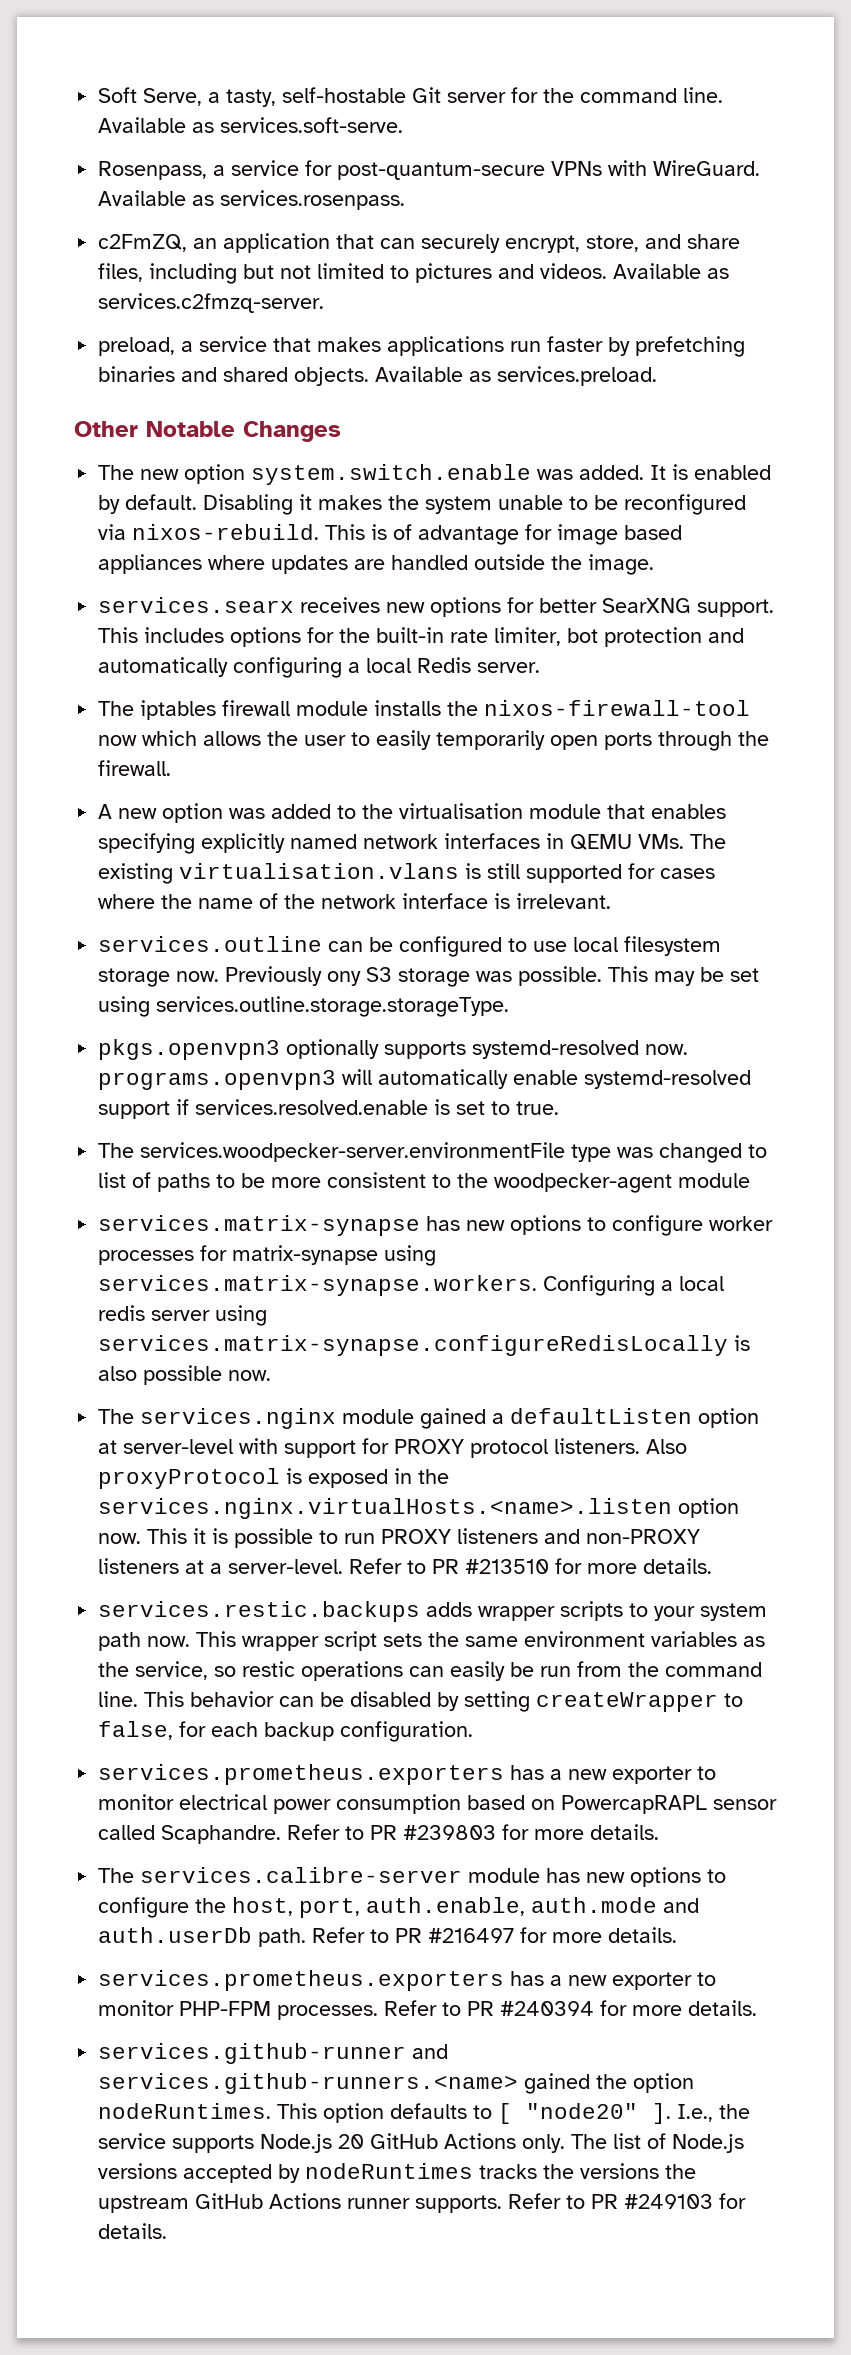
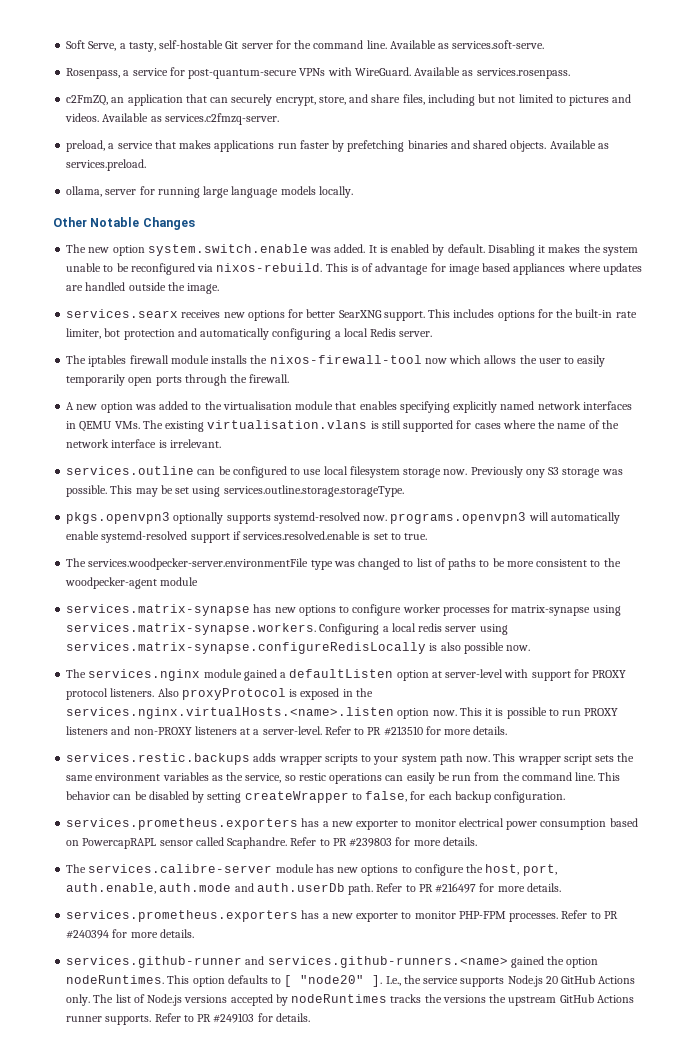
(658, 376) none -> [66,186,353,198] // ollama, server for running large language models locally.

